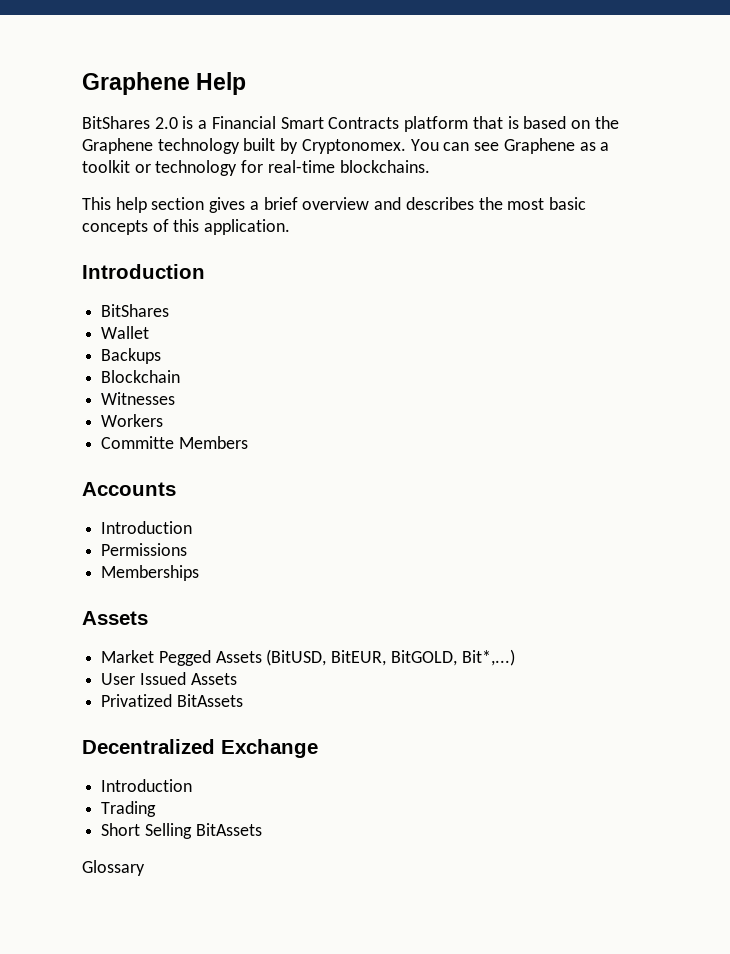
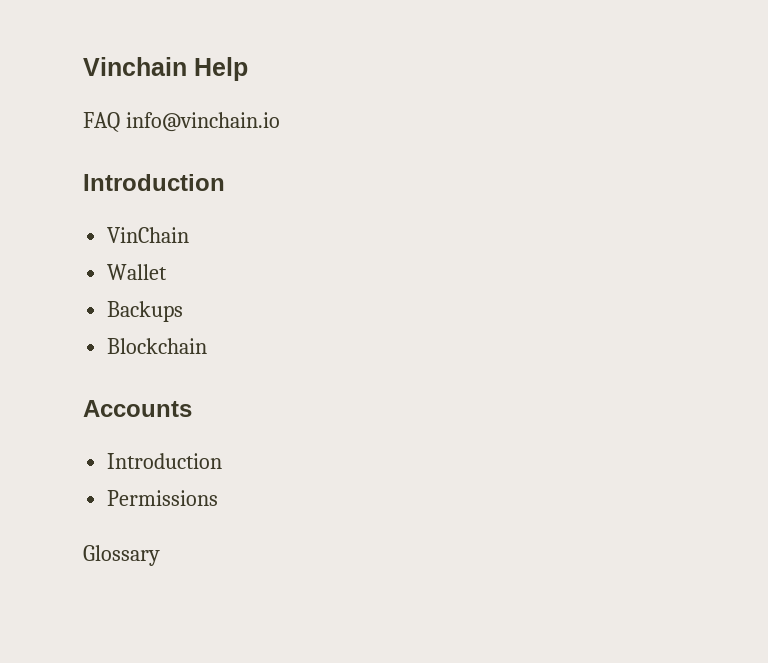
[82,72,190,95] Graphene -> [83,57,187,76] Vinchain
[82,116,619,132] [82,138,610,154] [82,160,430,176] [82,197,586,213] [82,219,291,235] [82,264,205,279] [101,304,170,317] BitShares 2.0 is a Financial Smart Contracts platform that is based on the Graphene technology built by Cryptonomex. You can see Graphene as a toolkit or technology for real-time blockchains. // This help section gives a brief overview and describes the most basic concepts of this application. // Introduction // BitShares -> [83,112,280,132] [83,174,225,191] [107,227,190,243] FAQ info@vinchain.io // Introduction // VinChain
[101,392,176,405] [101,414,164,427] [101,436,248,449] // Witnesses // Workers // Committe Members -> (208, 346) none
[101,565,200,581] [82,611,148,625] [101,649,515,666] [101,672,237,685] [101,694,243,707] [82,739,318,758] [101,779,193,792] [101,801,157,817] [101,823,262,839] // Memberships // Assets // Market Pegged Assets (BitUSD, BitEUR, BitGOLD, Bit*,...) // User Issued Assets // Privatized BitAssets // Decentralized Exchange // Introduction // Trading // Short Selling BitAssets -> (219, 498) none

